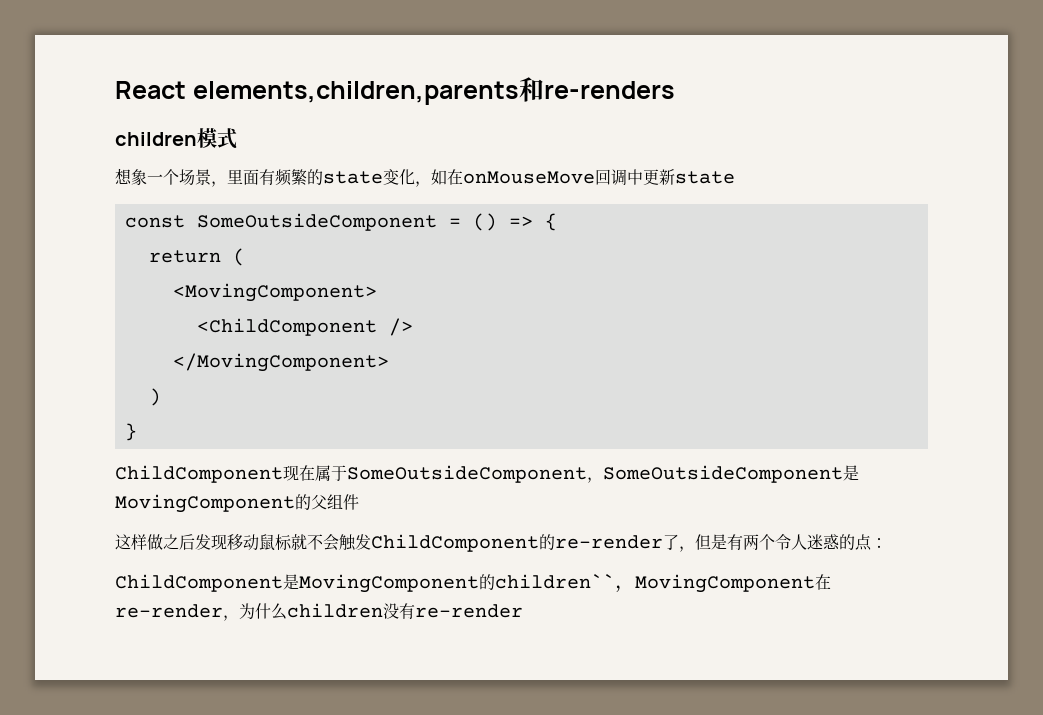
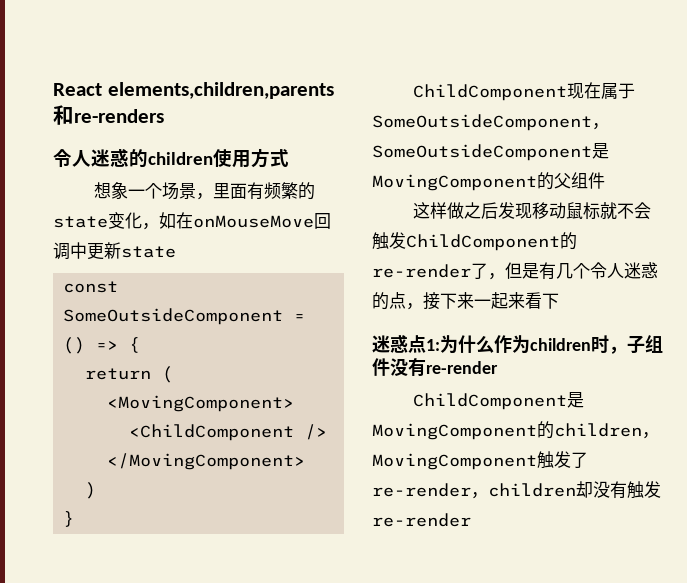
[115,128,217,148] children模 -> [53,148,270,168] 令人迷惑的children使用方
[743,534,759,550] 两 -> [556,263,573,279] 几
[871,538,887,548] [115,574,831,593] [115,603,415,621] ： // ChildComponent是MovingComponent的children``，MovingComponent在re-render，为什么children没有 -> [406,292,559,310] [372,335,663,354] [372,358,498,376] [412,392,584,410] [372,421,659,440] [372,451,588,470] [372,481,661,499] ，接下来一起来看下 // 迷惑点1:为什么作为children时，子组件没有re-render // ChildComponent是MovingComponent的children，MovingComponent触发了re-render，children却没有触发

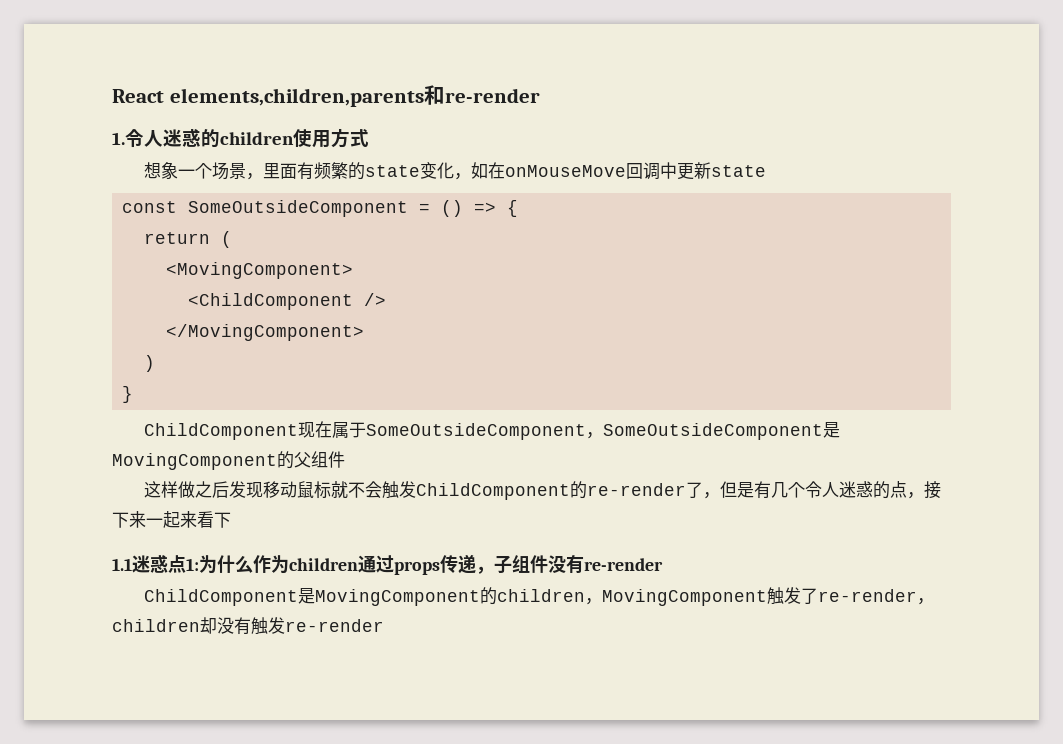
[74,109,164,123] re-renders // -> [444,88,540,103] [112,132,125,145] re-render // 1.
(559, 301) none -> [112,558,132,571] 1.1
[591,335,609,354] 时 -> [358,554,476,575] 通过props传递

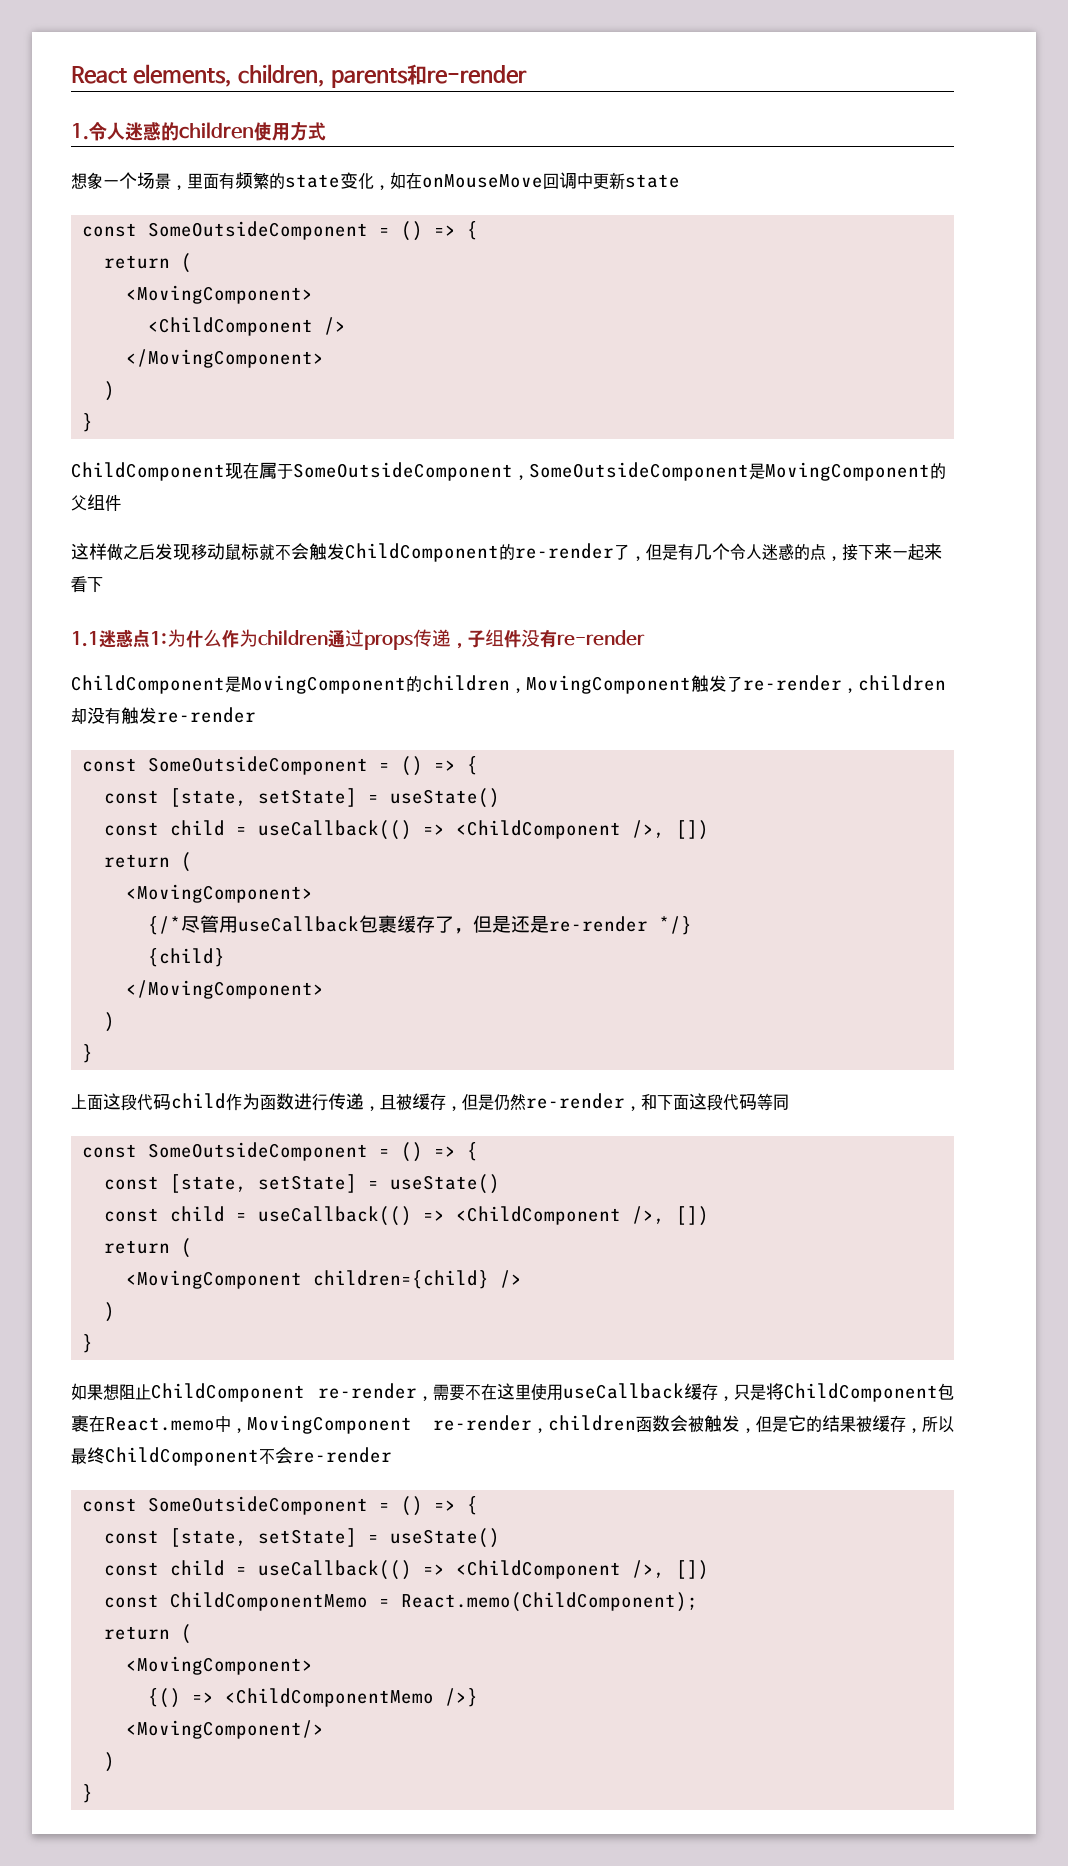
[169,88,424,107] elements,children,parents -> [132,64,408,88] elements, children, parents
(384, 625) none -> [81,756,478,776] [103,788,500,808] [103,820,709,840] [103,852,192,872] [125,884,313,903] [147,915,692,935] [147,948,225,967] [125,980,324,999] [103,1012,115,1032] [81,1044,93,1063] [71,1093,789,1111] [81,1142,478,1162] [103,1174,500,1194] [103,1206,709,1226] [103,1238,192,1258] [125,1270,522,1289] [103,1302,115,1322] [81,1334,93,1353] [71,1383,954,1402] [71,1415,954,1434] [71,1447,392,1466] [81,1496,478,1516] [103,1528,500,1548] [103,1560,709,1580] [103,1592,698,1612] [103,1624,192,1644] [125,1656,313,1675] [147,1688,478,1708] [125,1720,324,1739] [103,1752,115,1772] [81,1784,93,1803] // const SomeOutsideComponent = () => { // const [state, setState] = useState() // const child = useCallback(() => <ChildComponent />, []) // return ( // <MovingComponent> // {/*尽管用useCallback包裹缓存了，但是还是re-render */} // {child} // </MovingComponent> // ) // } // 上面这段代码child作为函数进行传递，且被缓存，但是仍然re-render，和下面这段代码等同 // const SomeOutsideComponent = () => { // const [state, setState] = useState() // const child = useCallback(() => <ChildComponent />, []) // return ( // <MovingComponent children={child} /> // ) // } // 如果想阻止ChildComponent re-render，需要不在这里使用useCallback缓存，只是将ChildComponent包裹在React.memo中，MovingComponent re-render，children函数会被触发，但是它的结果被缓存，所以最终ChildComponent不会re-render // const SomeOutsideComponent = () => { // const [state, setState] = useState() // const child = useCallback(() => <ChildComponent />, []) // const ChildComponentMemo = React.memo(ChildComponent); // return ( // <MovingComponent> // {() => <ChildComponentMemo />} // <MovingComponent/> // ) // }

